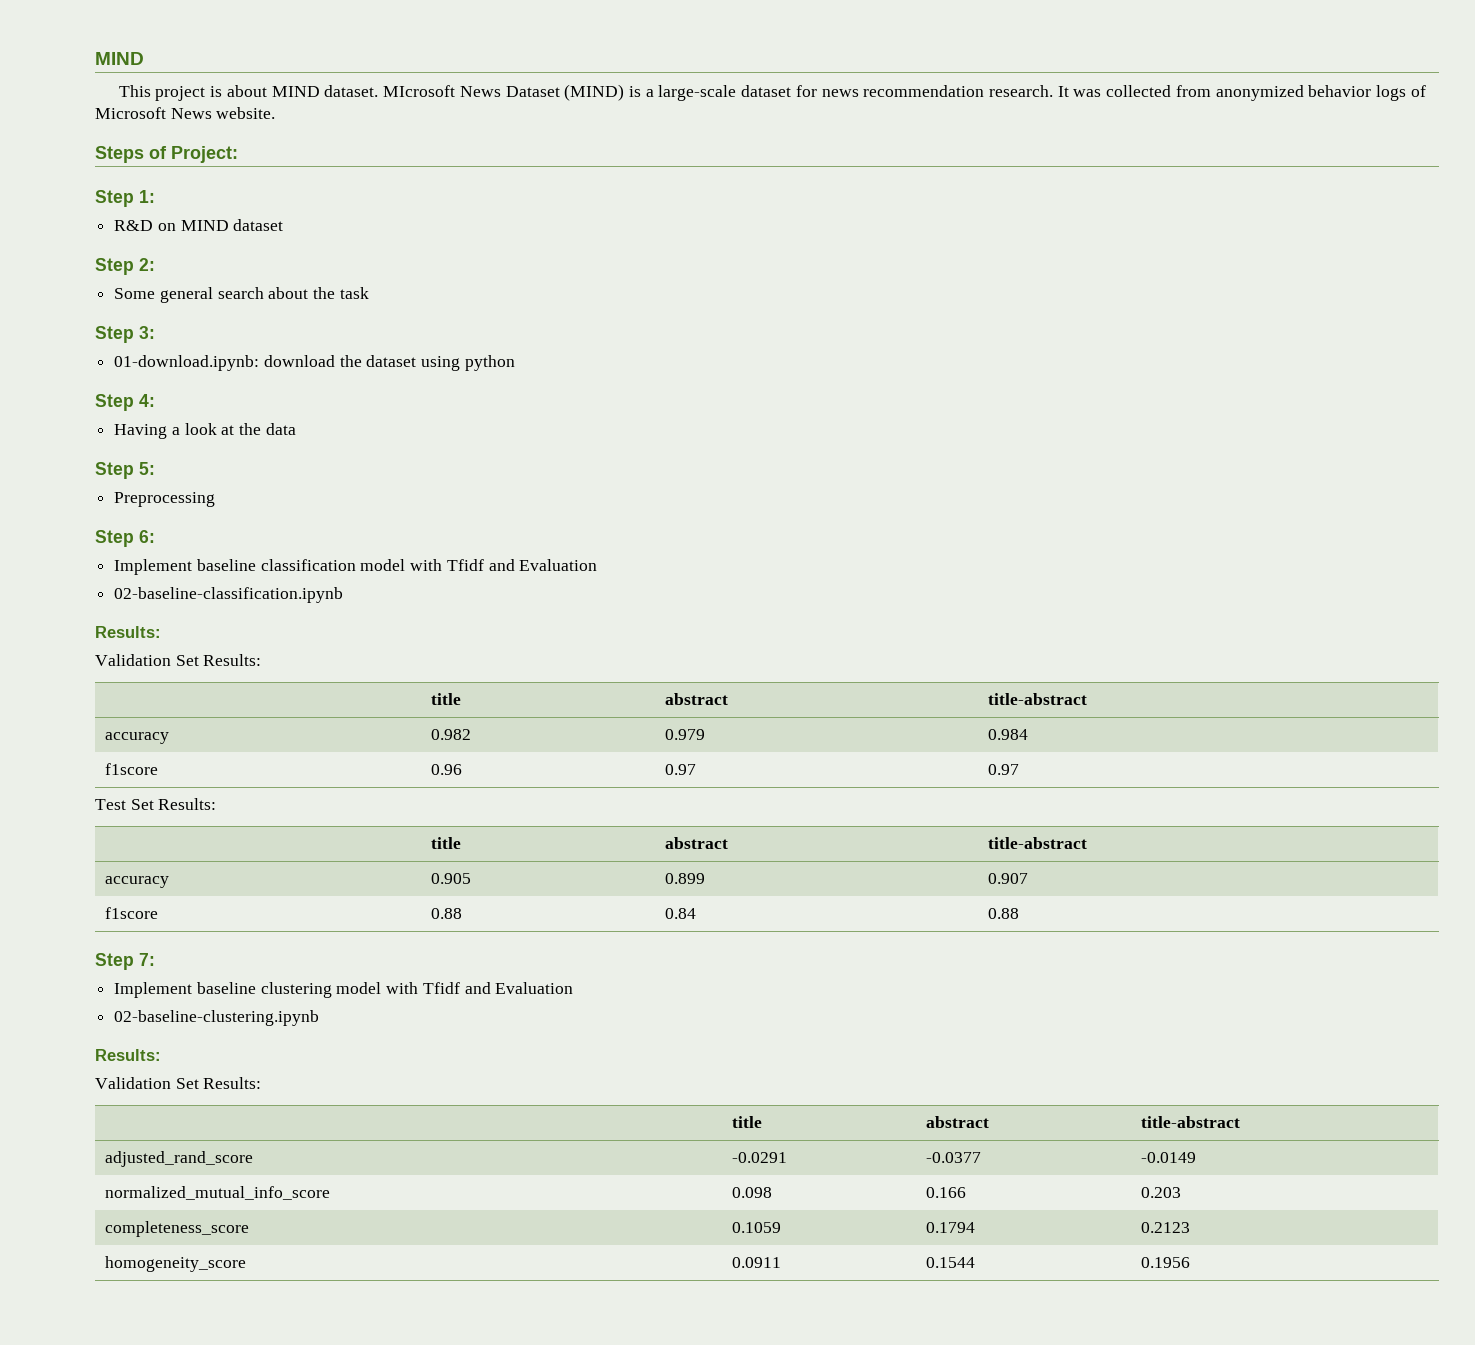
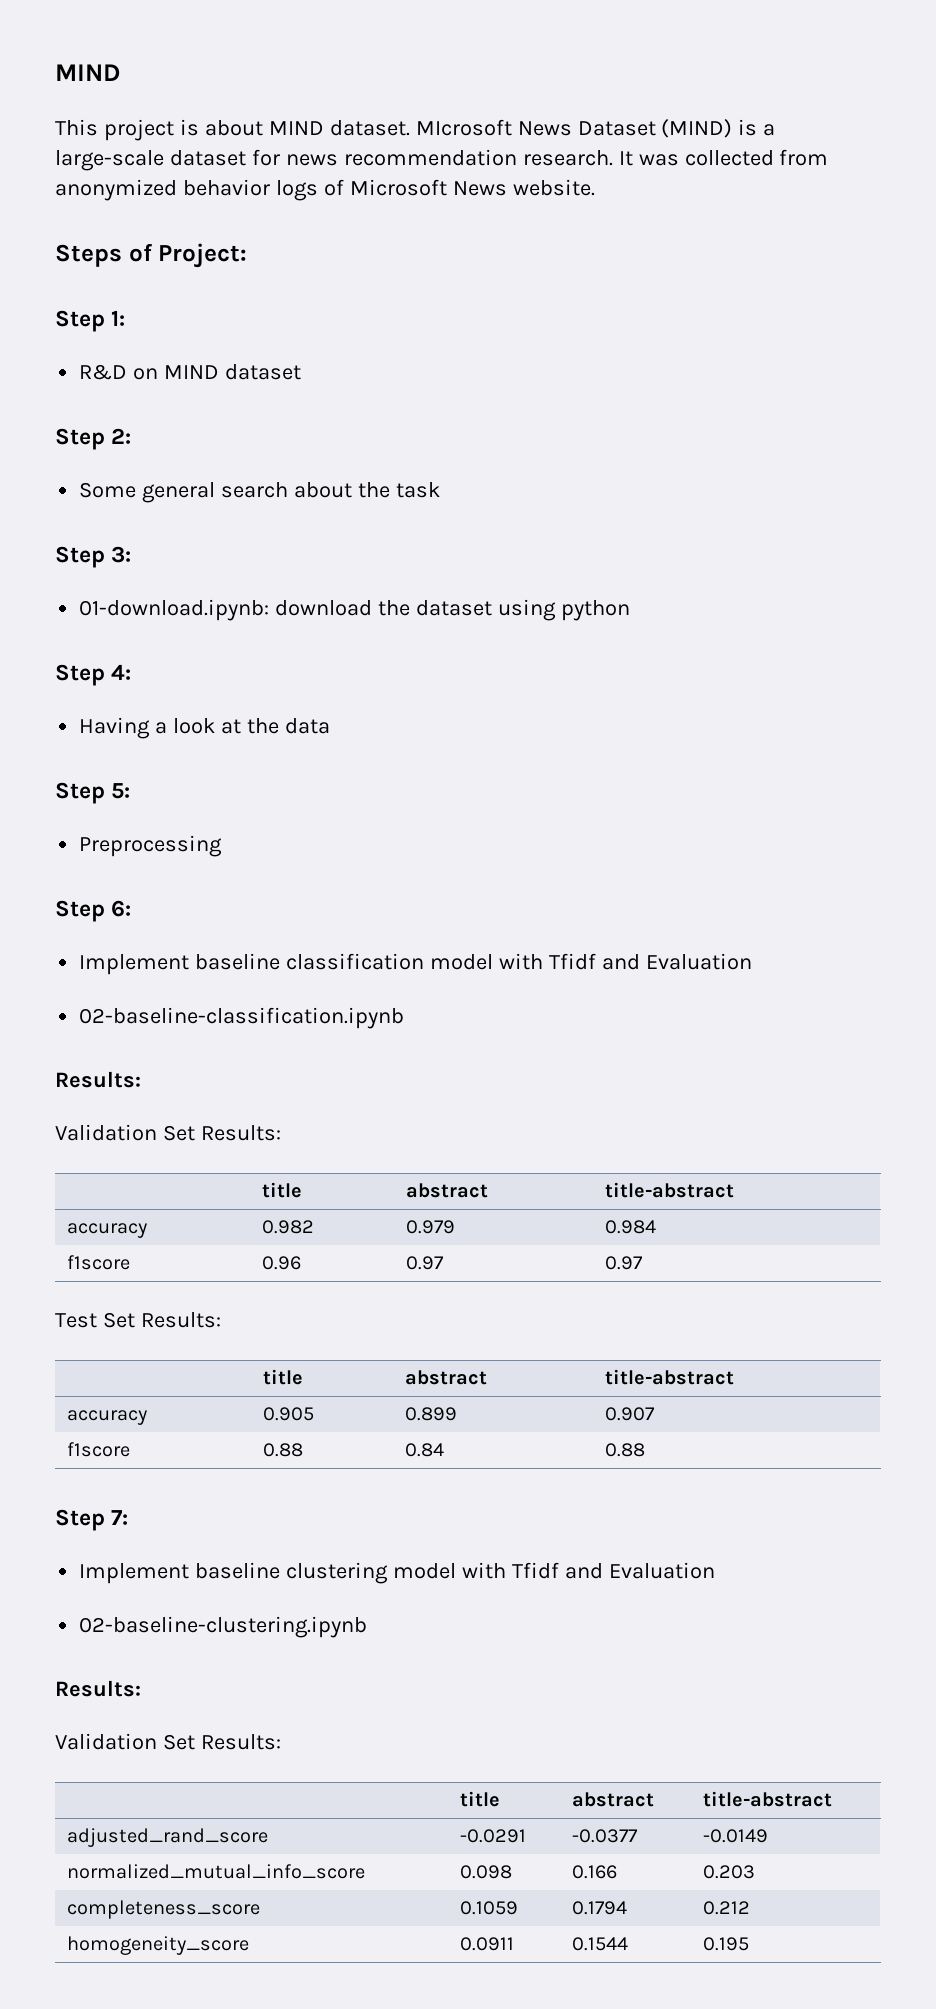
[1141,1222,1191,1233] 0.2123 -> [703,1901,751,1915] 0.212
[1141,1257,1191,1268] 0.1956 -> [703,1937,750,1951] 0.195

